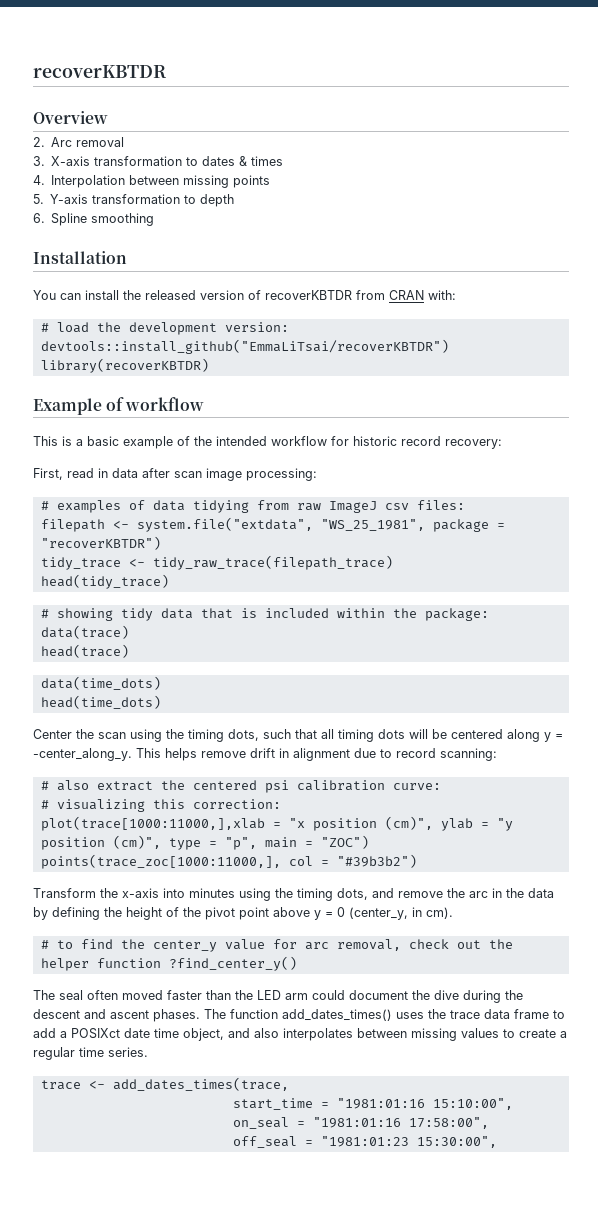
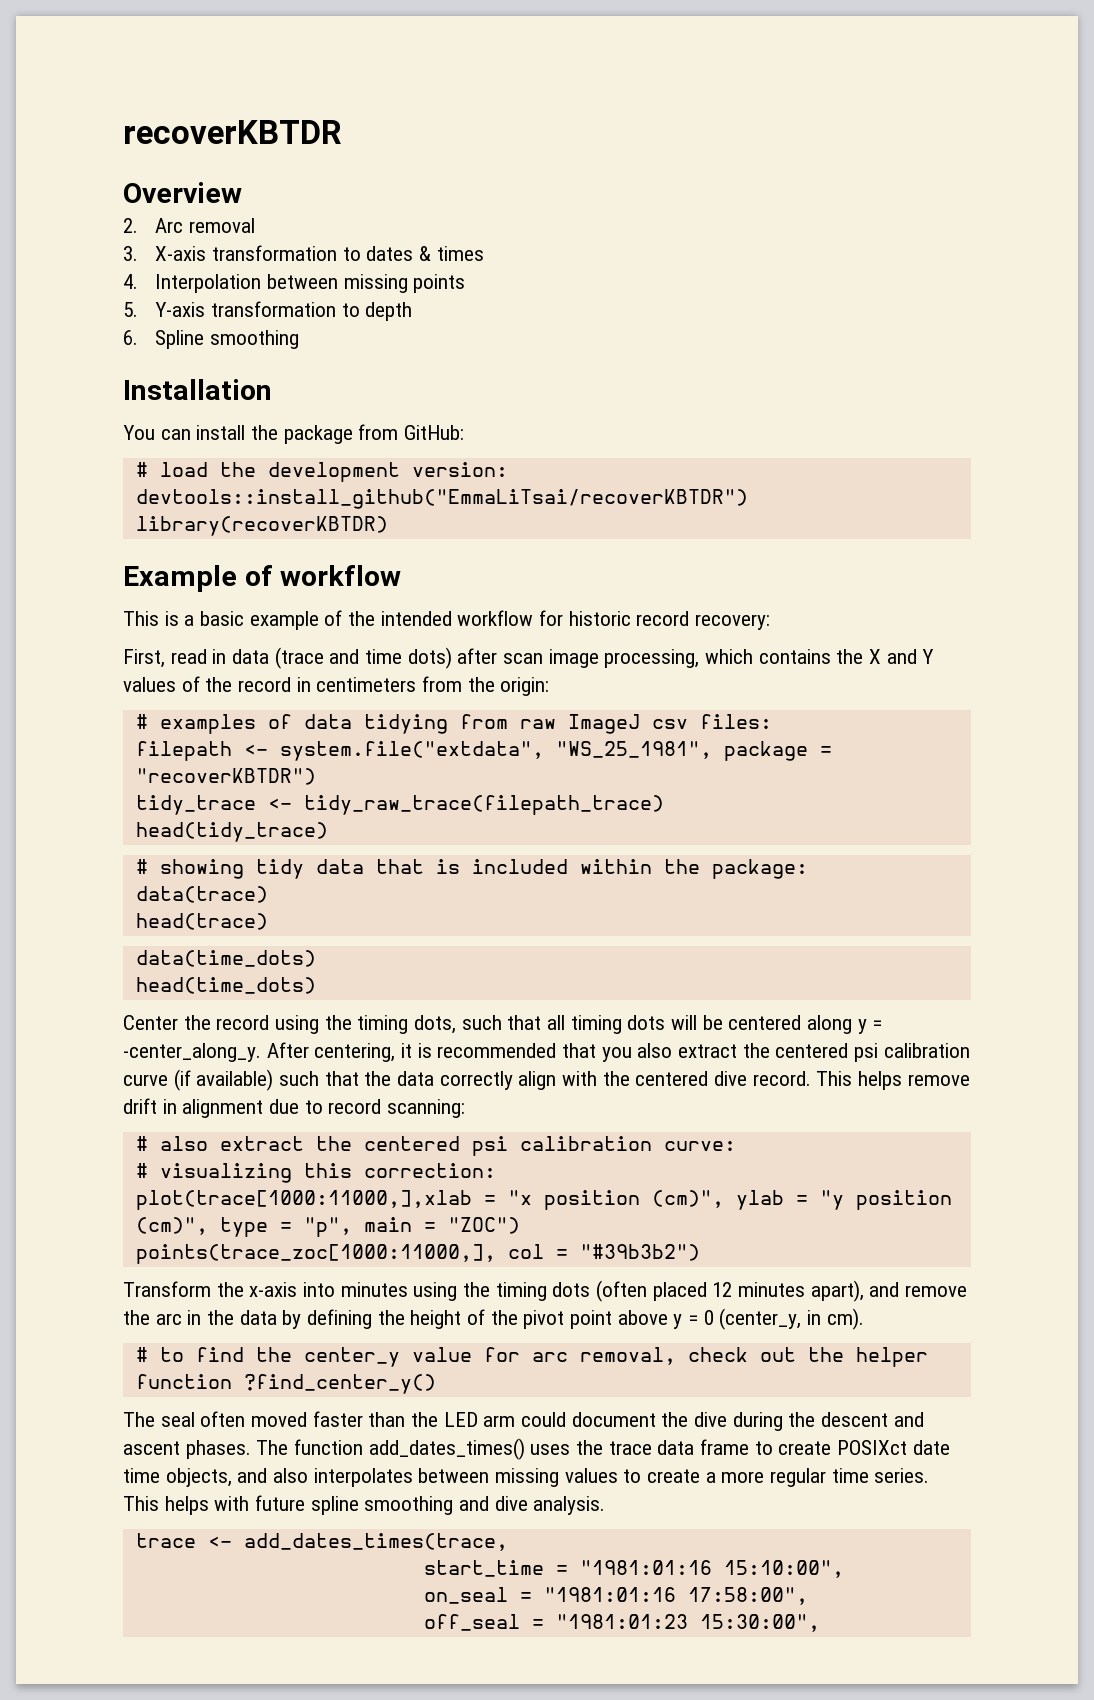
[145,290,456,300] released version of recoverKBTDR from CRAN with: -> [283,424,465,444] package from GitHub:
[142,468,317,481] after scan image processing: -> [274,647,935,669] [123,676,550,696] (trace and time dots) after scan image processing, which contains the X and Y values of the record in centimeters from the origin:
[98,732,126,739] scan -> [216,1015,270,1030] record
(132, 754) none -> [266,1042,970,1062] [123,1069,811,1091] After centering, it is recommended that you also extract the centered psi calibration curve (if available) such that the data correctly align with the centered dive record.
[337,888,368,900] dots, -> [552,1280,864,1302] dots (often placed 12 minutes apart),
[33,1028,67,1038] add a -> [778,1441,832,1455] create
[183,1028,224,1041] object, -> [165,1468,232,1487] objects,
(567, 1034) none -> [721,1471,765,1483] more
(148, 1052) none -> [123,1495,606,1515] This helps with future spline smoothing and dive analysis.

